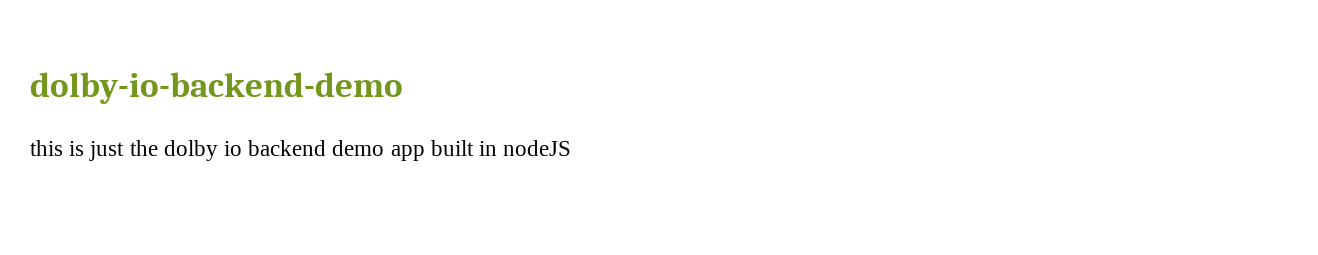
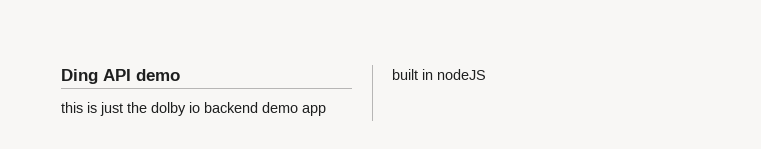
[30,72,403,104] dolby-io-backend-demo -> [61,69,180,84] Ding API demo

